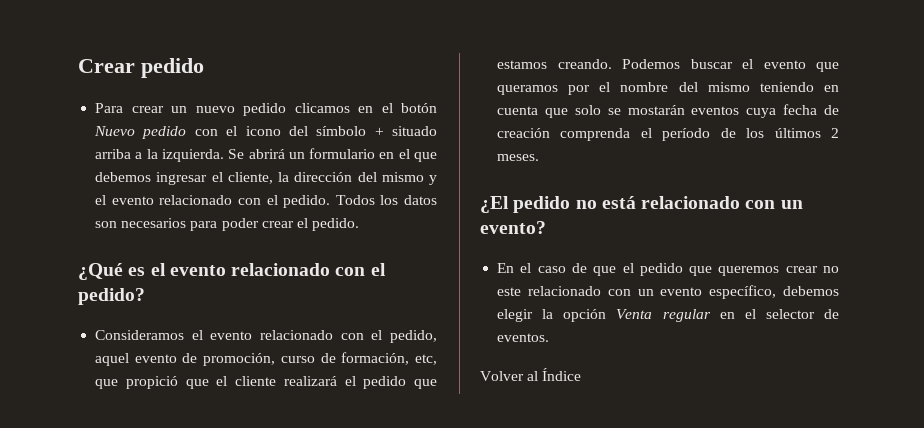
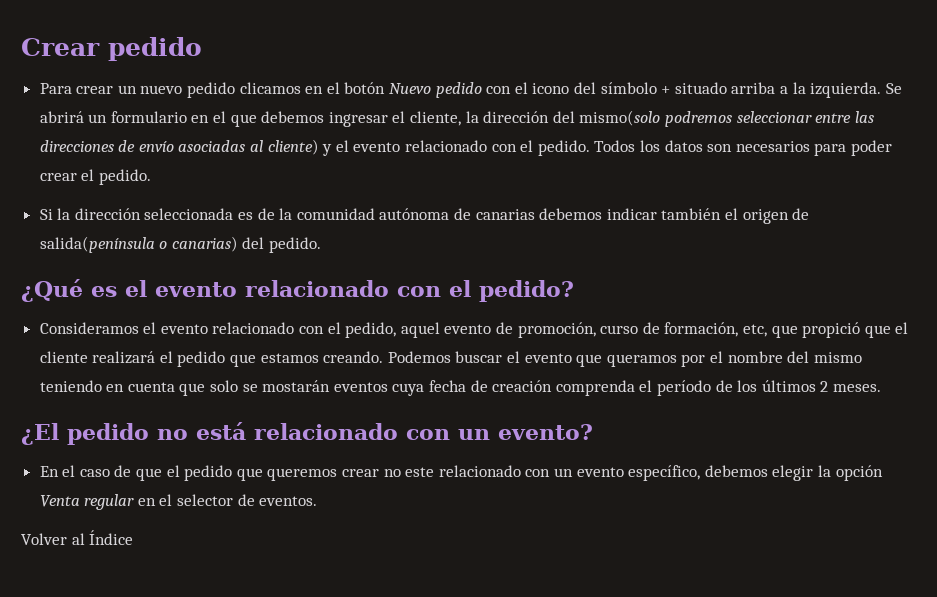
[381,172,424,182] mismo -> [579,110,874,127] [39,139,319,155] mismo(solo podremos seleccionar entre las direcciones de envío asociadas al cliente)
(360, 224) none -> [39,208,810,224] [39,236,322,253] // Si la dirección seleccionada es de la comunidad autónoma de canarias debemos indicar también el origen de salida(península o canarias) del pedido.

